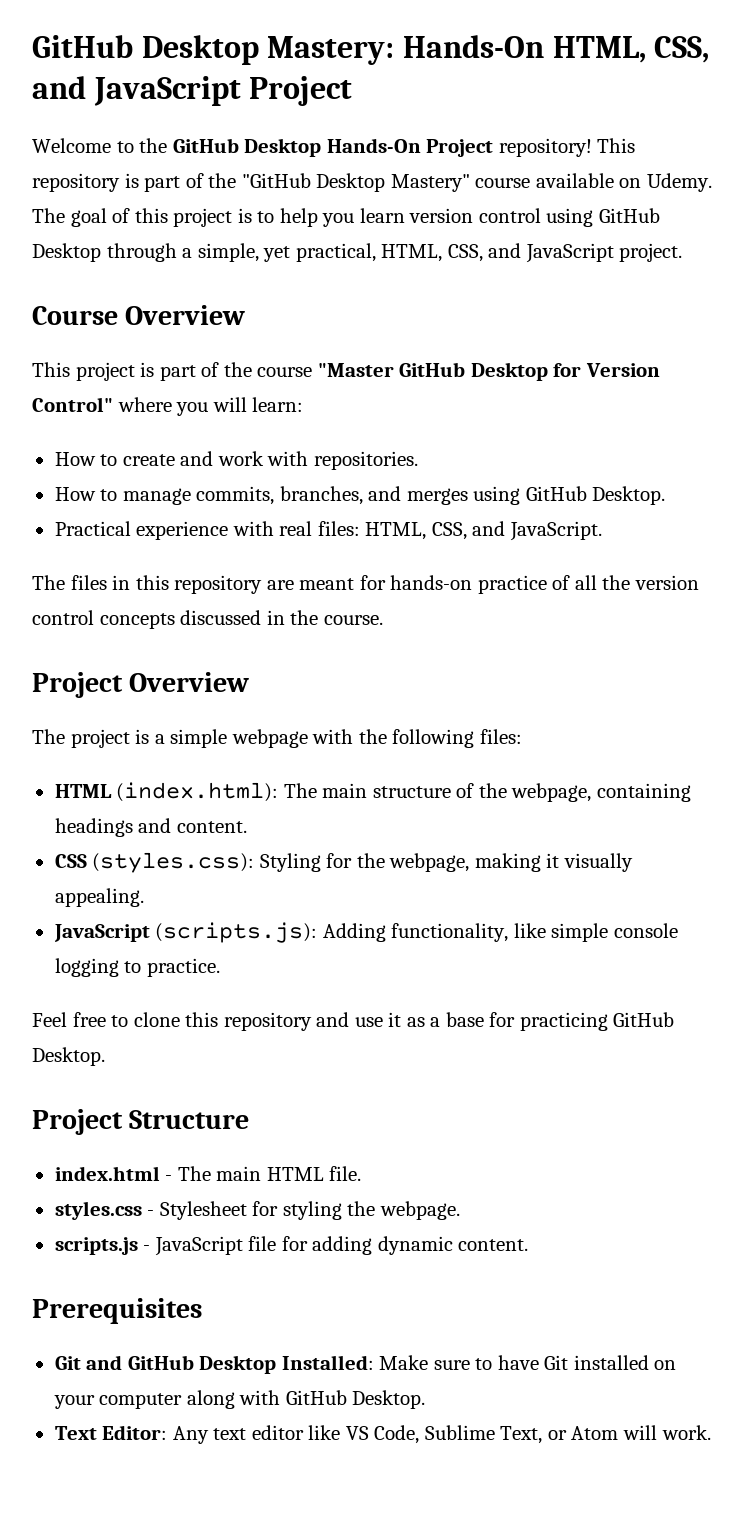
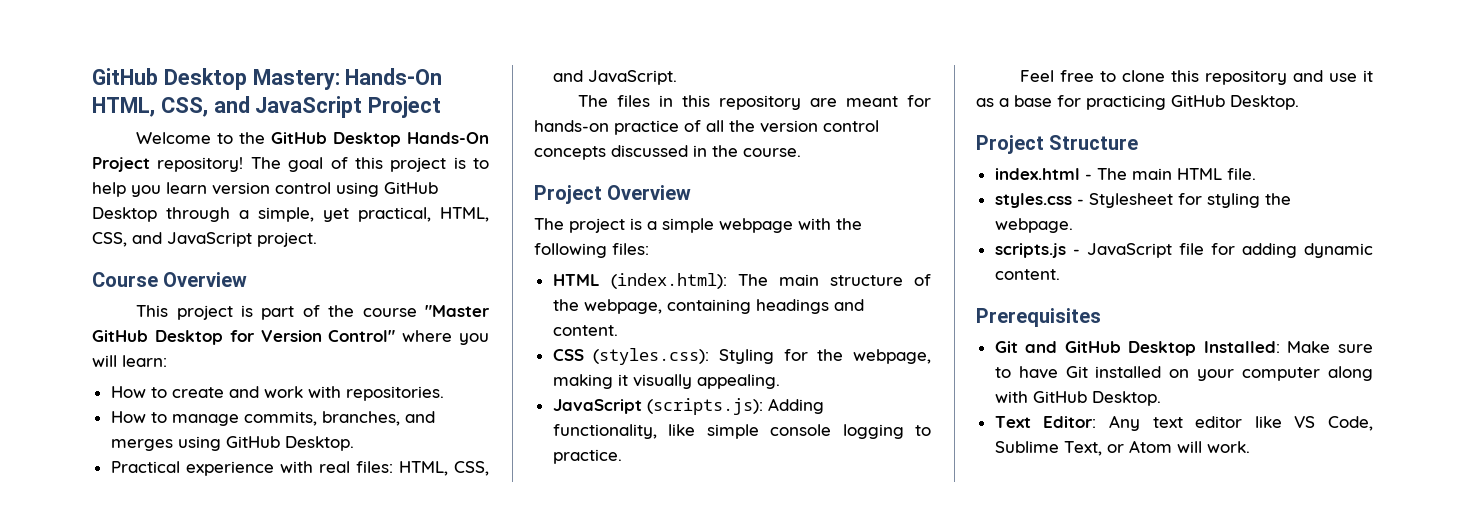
[597,138,636,153] [32,173,712,192] This repository is part of the "GitHub Desktop Mastery" course available on Udemy. -> (244, 164) none

